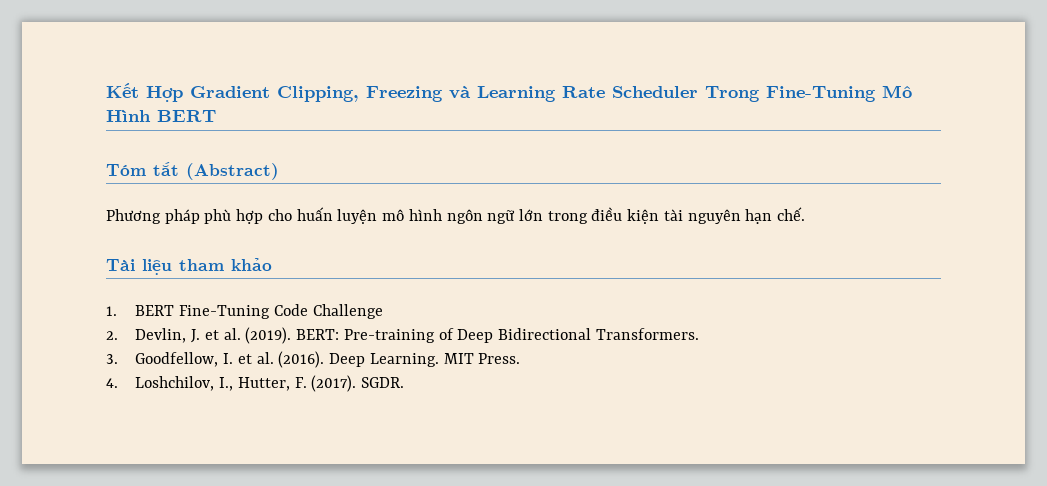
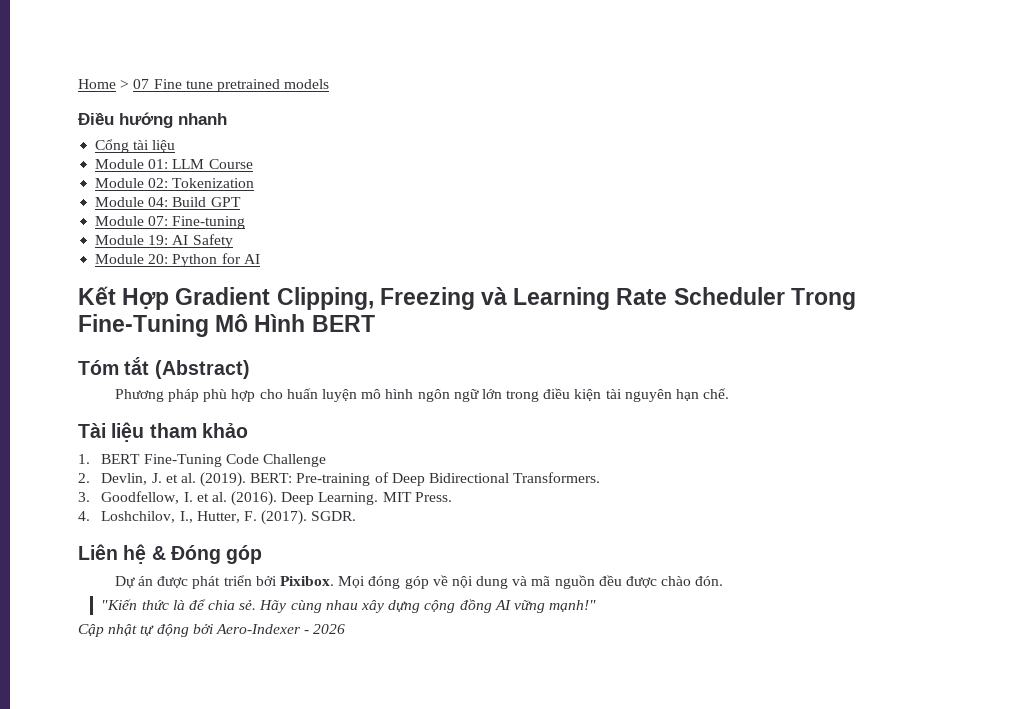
(106, 90) none -> [78,79,330,92] [78,112,227,128] [95,139,176,153] [95,159,253,169] [95,178,255,188] [95,197,241,207] [95,216,246,229] [95,234,233,248] [95,253,260,267] Home > 07 Fine tune pretrained models // Điều hướng nhanh // Cổng tài liệu // Module 01: LLM Course // Module 02: Tokenization // Module 04: Build GPT // Module 07: Fine-tuning // Module 19: AI Safety // Module 20: Python for AI //
(405, 382) none -> [78,544,263,564] [114,575,724,589] [101,599,597,613] [78,624,346,637] // Liên hệ & Đóng góp // Dự án được phát triển bởi Pixibox. Mọi đóng góp về nội dung và mã nguồn đều được chào đón. // "Kiến thức là để chia sẻ. Hãy cùng nhau xây dựng cộng đồng AI vững mạnh!" // Cập nhật tự động bởi Aero-Indexer - 2026

